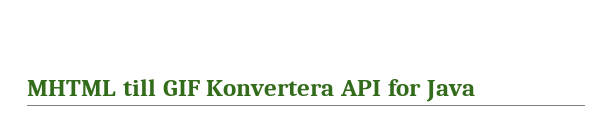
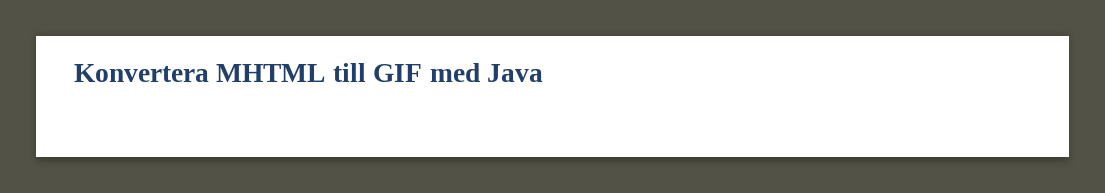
(27, 88) none -> [74,64,209,82] Konvertera
[206,79,421,96] Konvertera API for -> [429,63,480,82] med

